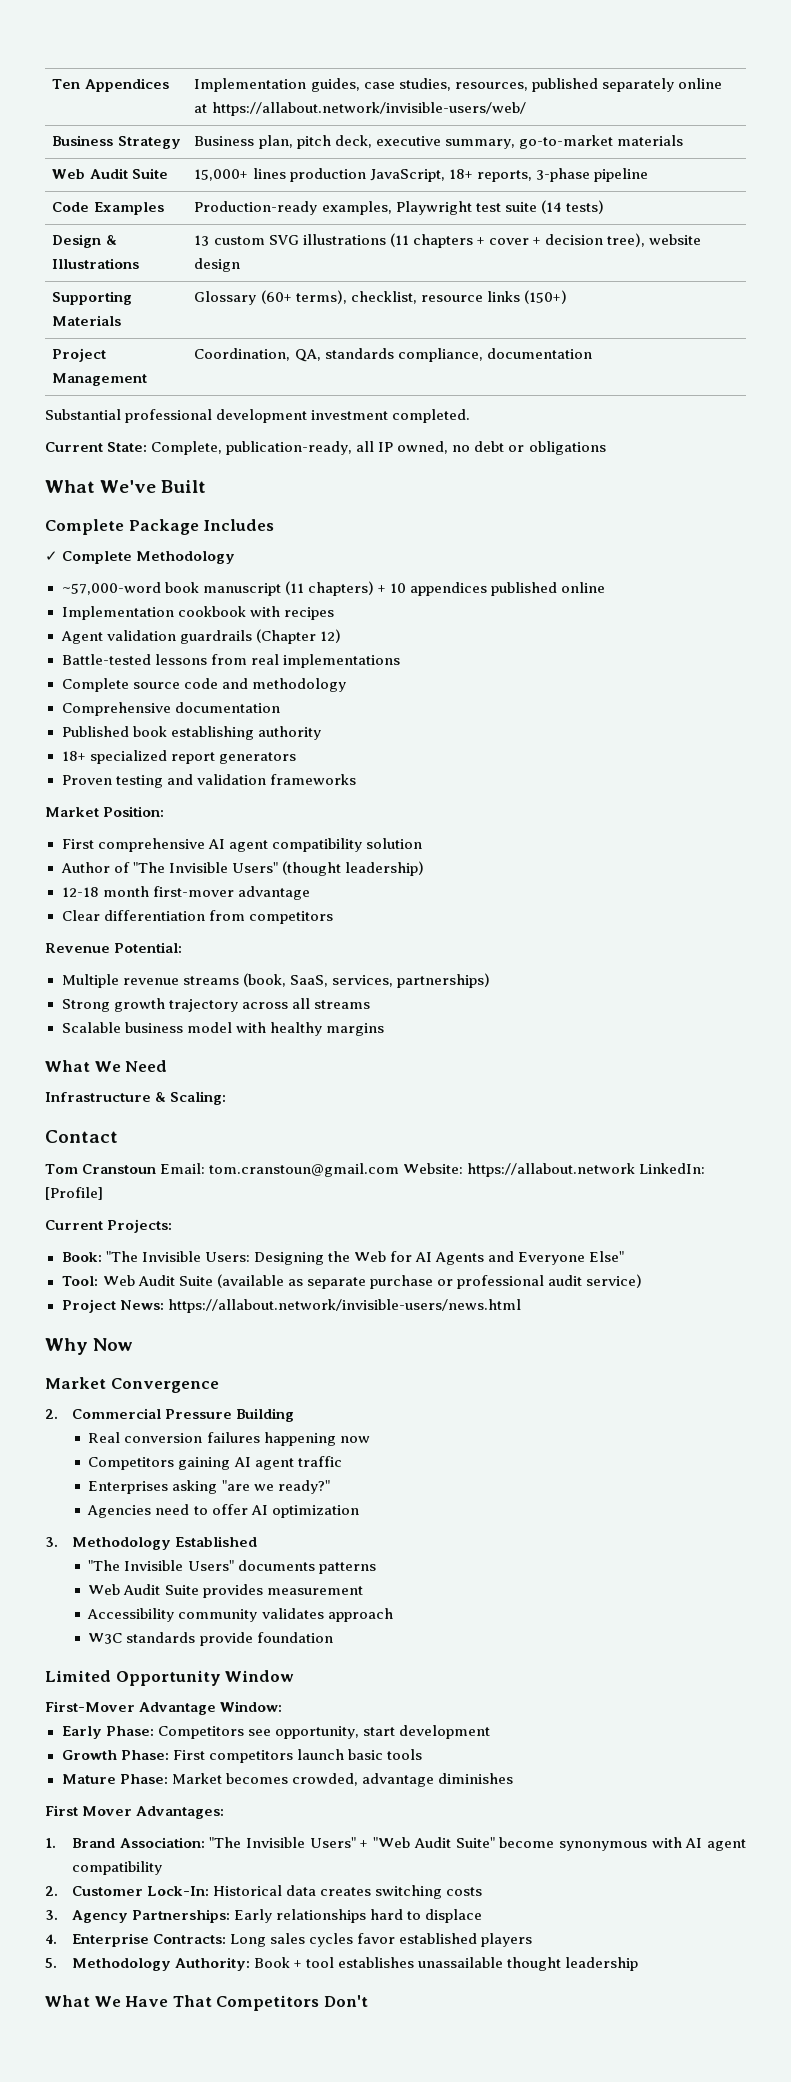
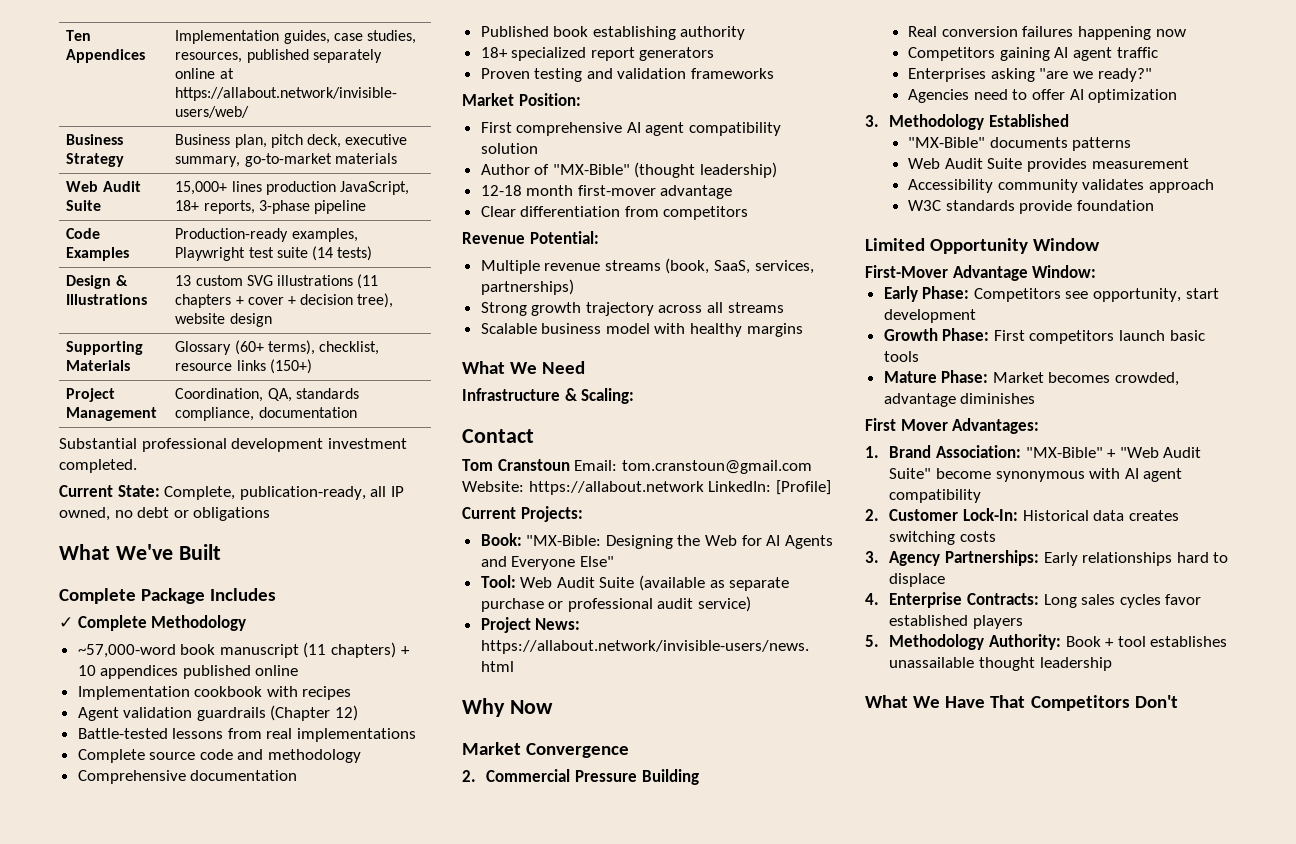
[132,862,278,873] "The Invisible Users" -> [552,164,630,175] "MX-Bible"
[105,1251,250,1262] "The Invisible Users: -> [526,535,602,546] "MX-Bible:
[88,1560,234,1571] "The Invisible Users" -> [908,137,986,148] "MX-Bible"
[209,1837,356,1848] "The Invisible Users" -> [1025,447,1103,458] "MX-Bible"

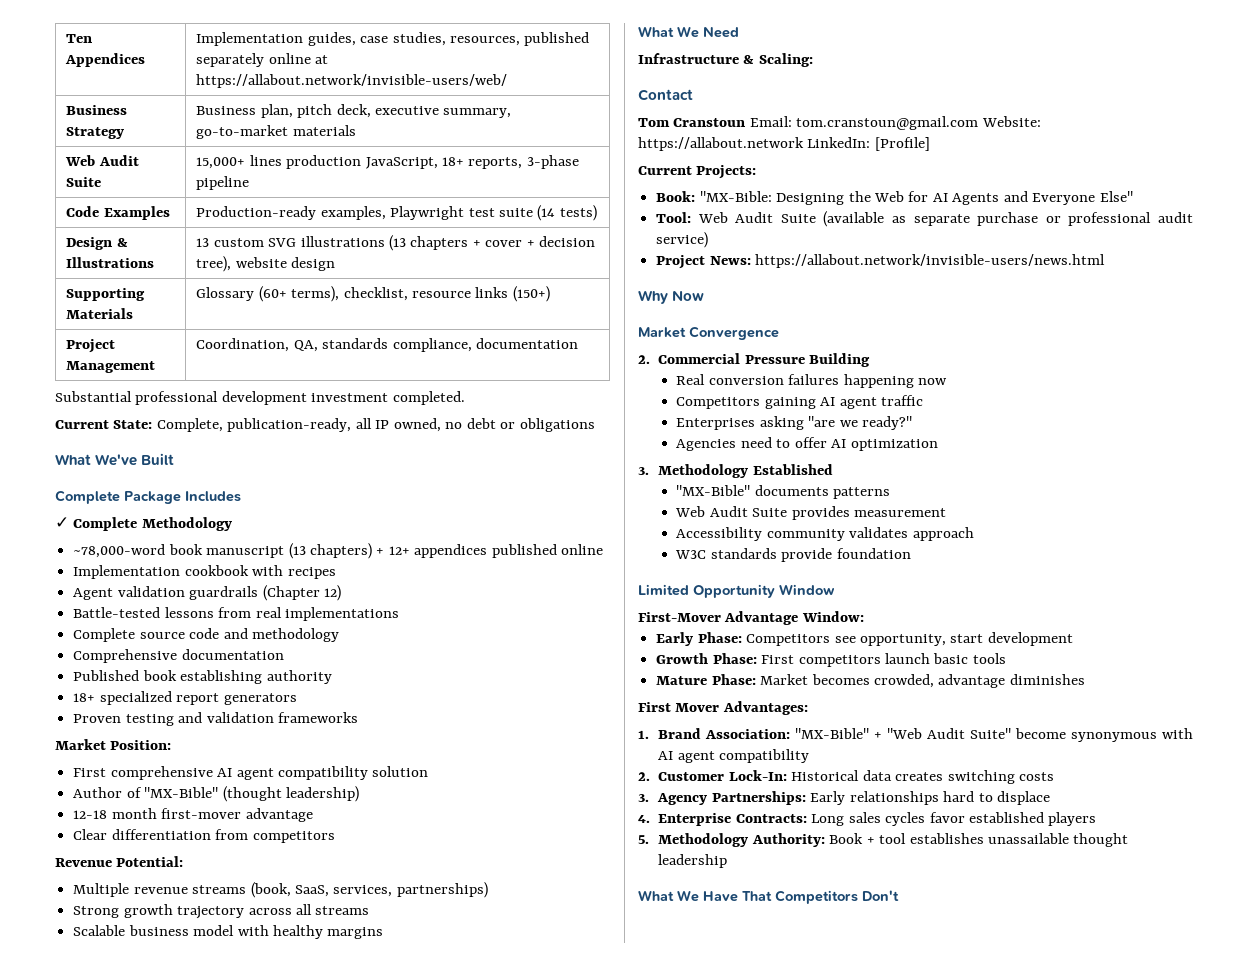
[357,274,379,289] (11 -> [388,235,406,251] (13
[77,644,176,658] ~57,000-word -> [73,544,166,558] ~78,000-word
[303,642,327,658] (11 -> [288,543,306,559] (13
[77,665,96,676] 10 -> [388,546,410,555] 12+

